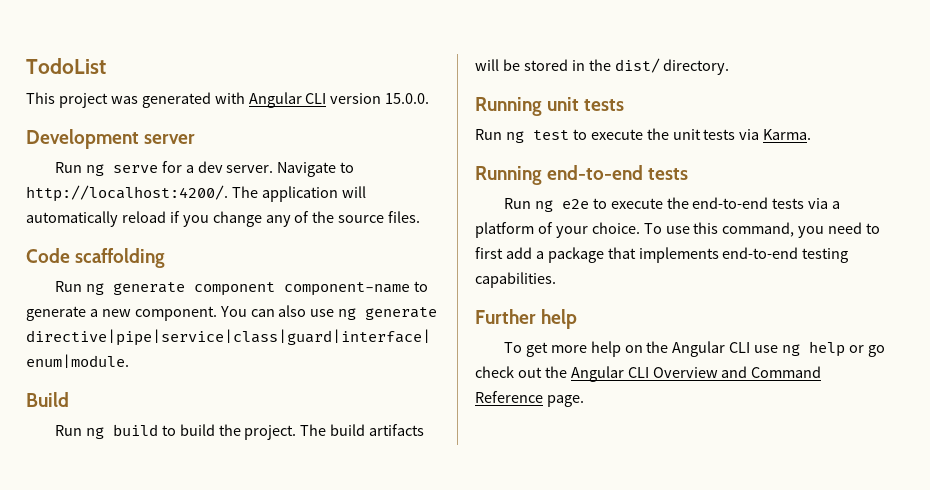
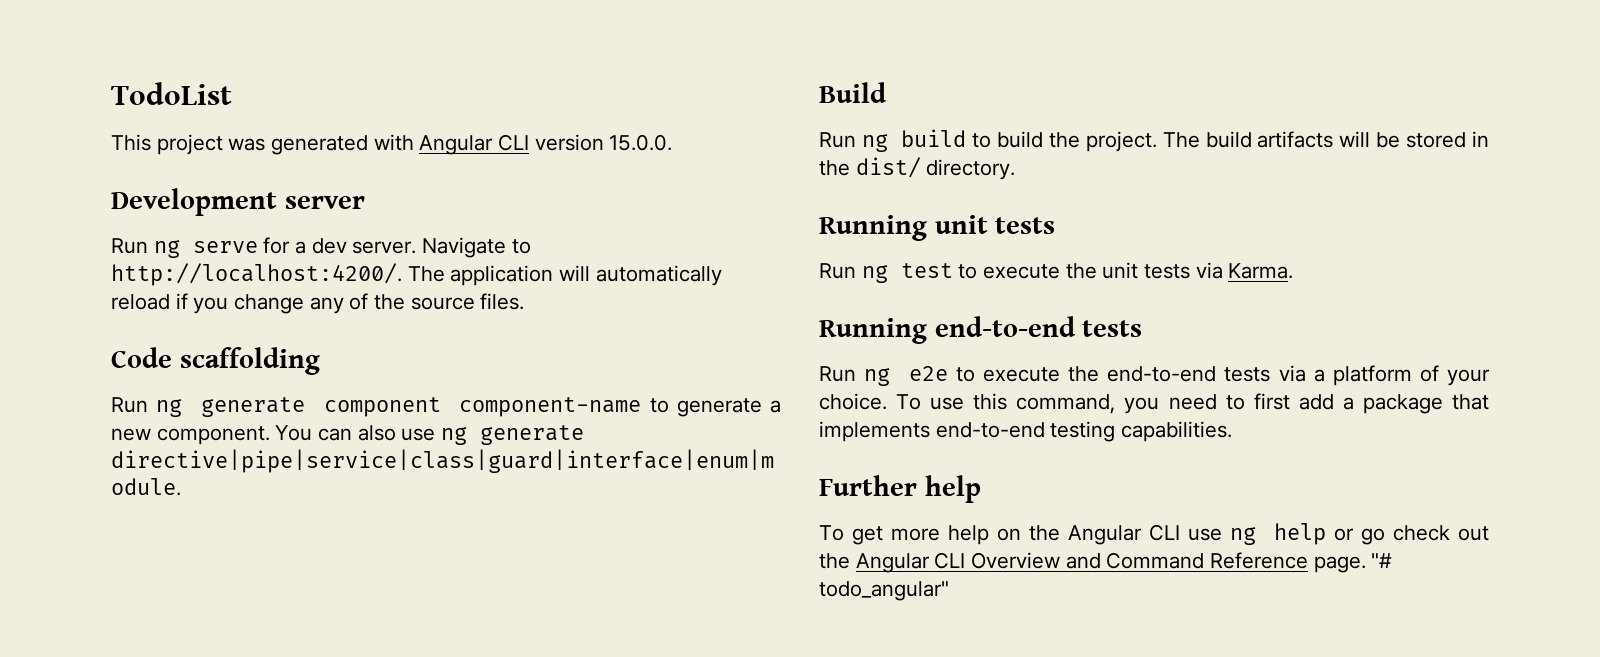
(584, 401) none -> [1371,553,1393,568] [819,581,949,601] "# todo_angular"

